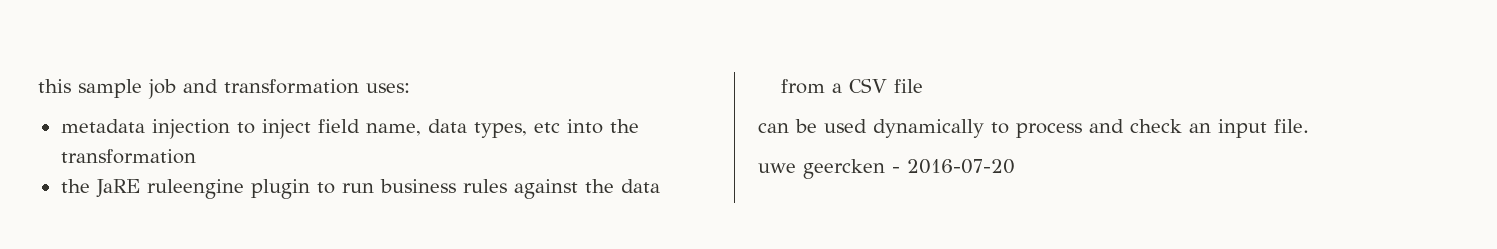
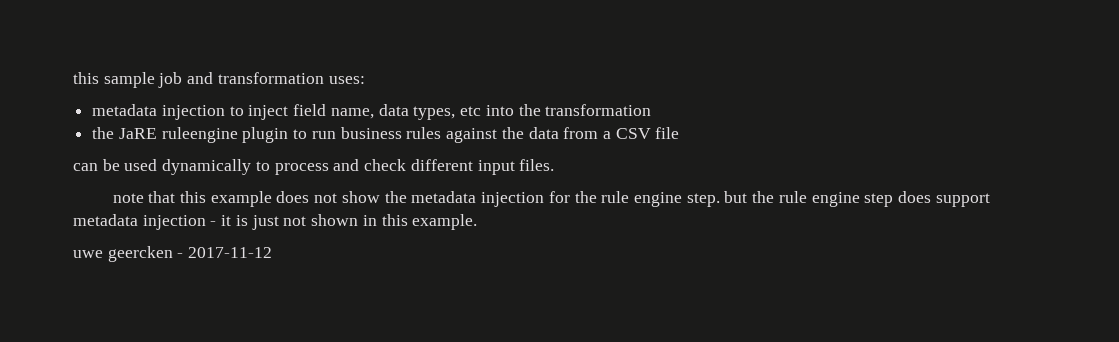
[1189,119,1309,138] an input file. -> [410,159,555,175] [112,191,990,207] [73,214,478,230] different input files. // note that this example does not show the metadata injection for the rule engine step. but the rule engine step does support metadata injection - it is just not shown in this example.
[907,159,1015,174] 2016-07-20 -> [188,247,273,258] 2017-11-12

